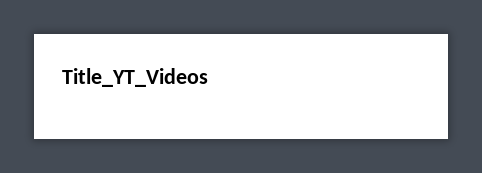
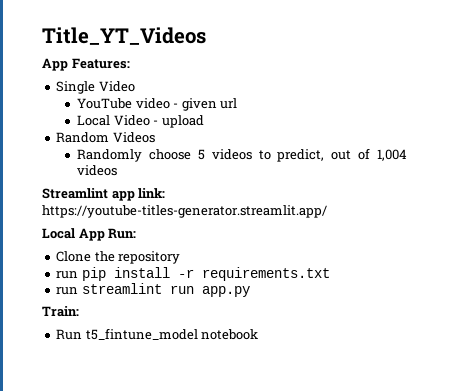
(208, 77) none -> [42,58,130,71] [56,81,135,94] [77,98,238,111] [77,115,204,128] [56,132,155,143] [77,148,407,162] [77,165,118,176] [42,188,166,201] [42,205,327,218] [42,228,137,241] [56,251,181,264] [56,267,330,281] [56,283,250,297] [42,306,79,317] [56,328,259,340] // App Features: // Single Video // YouTube video - given url // Local Video - upload // Random Videos // Randomly choose 5 videos to predict, out of 1,004 videos // Streamlint app link: https://youtube-titles-generator.streamlit.app/ // Local App Run: // Clone the repository // run pip install -r requirements.txt // run streamlint run app.py // Train: // Run t5_fintune_model notebook

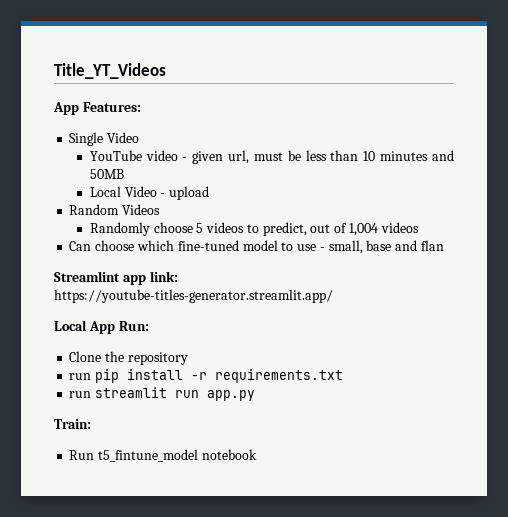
[220,98,238,109] url -> [228,150,454,164] [89,169,124,179] url, must be less than 10 minutes and 50MB
(118, 170) none -> [69,240,444,254] // Can choose which fine-tuned model to use - small, base and flan
[81,283,162,294] streamlint -> [95,387,168,398] streamlit

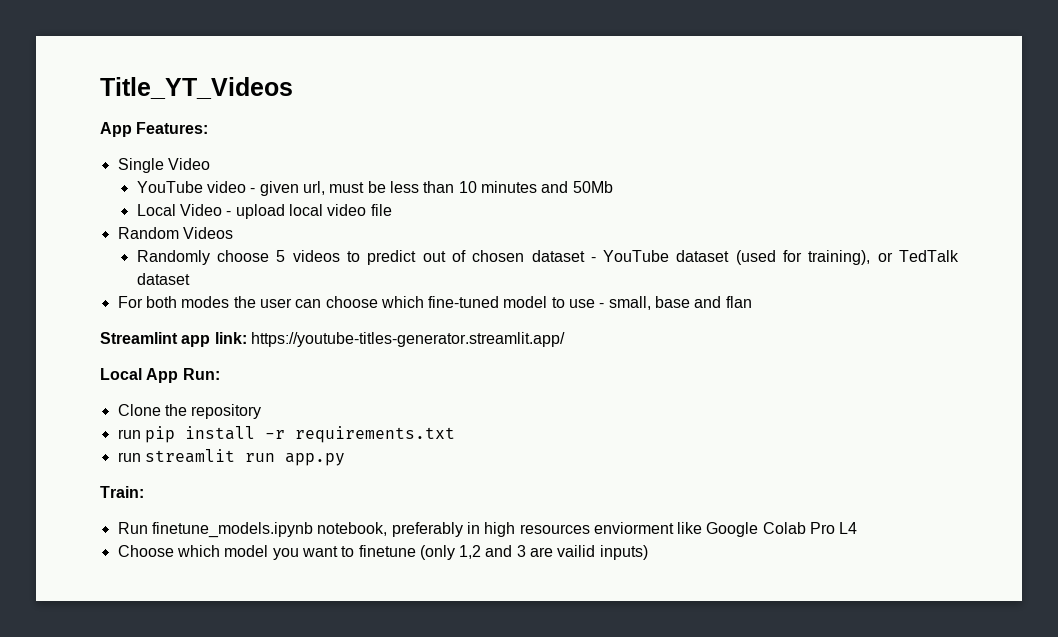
[89,169,124,179] 50MB -> [572,181,613,193] 50Mb
(210, 193) none -> [289,204,392,216] local video file
[262,222,307,236] predict, -> [367,250,417,265] predict
[349,222,419,236] [69,241,92,251] 1,004 videos // Can -> [472,250,959,265] [136,273,190,285] [117,296,322,308] chosen dataset - YouTube dataset (used for training), or TedTalk dataset // For both modes the user can
[98,449,257,462] t5_fintune_model notebook -> [151,522,858,538] [117,545,648,560] finetune_models.ipynb notebook, preferably in high resources enviorment like Google Colab Pro L4 // Choose which model you want to finetune (only 1,2 and 3 are vailid inputs)

